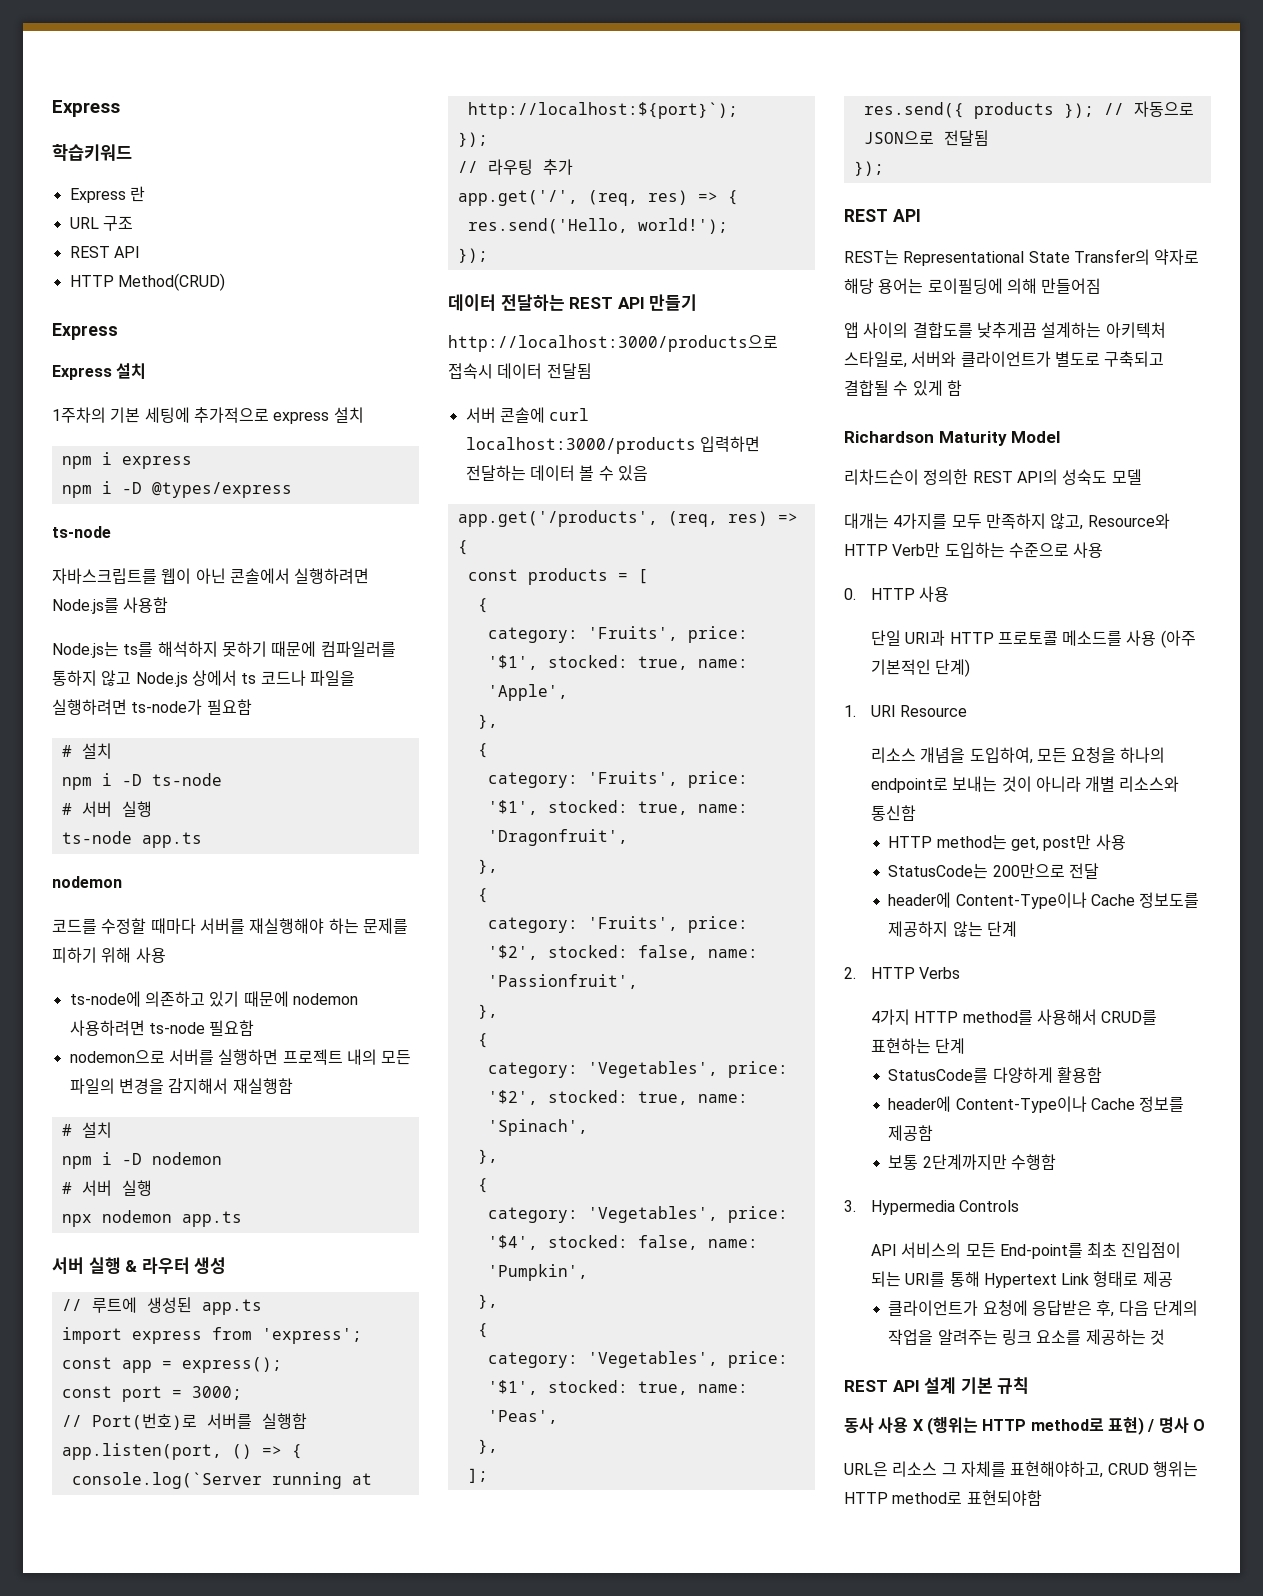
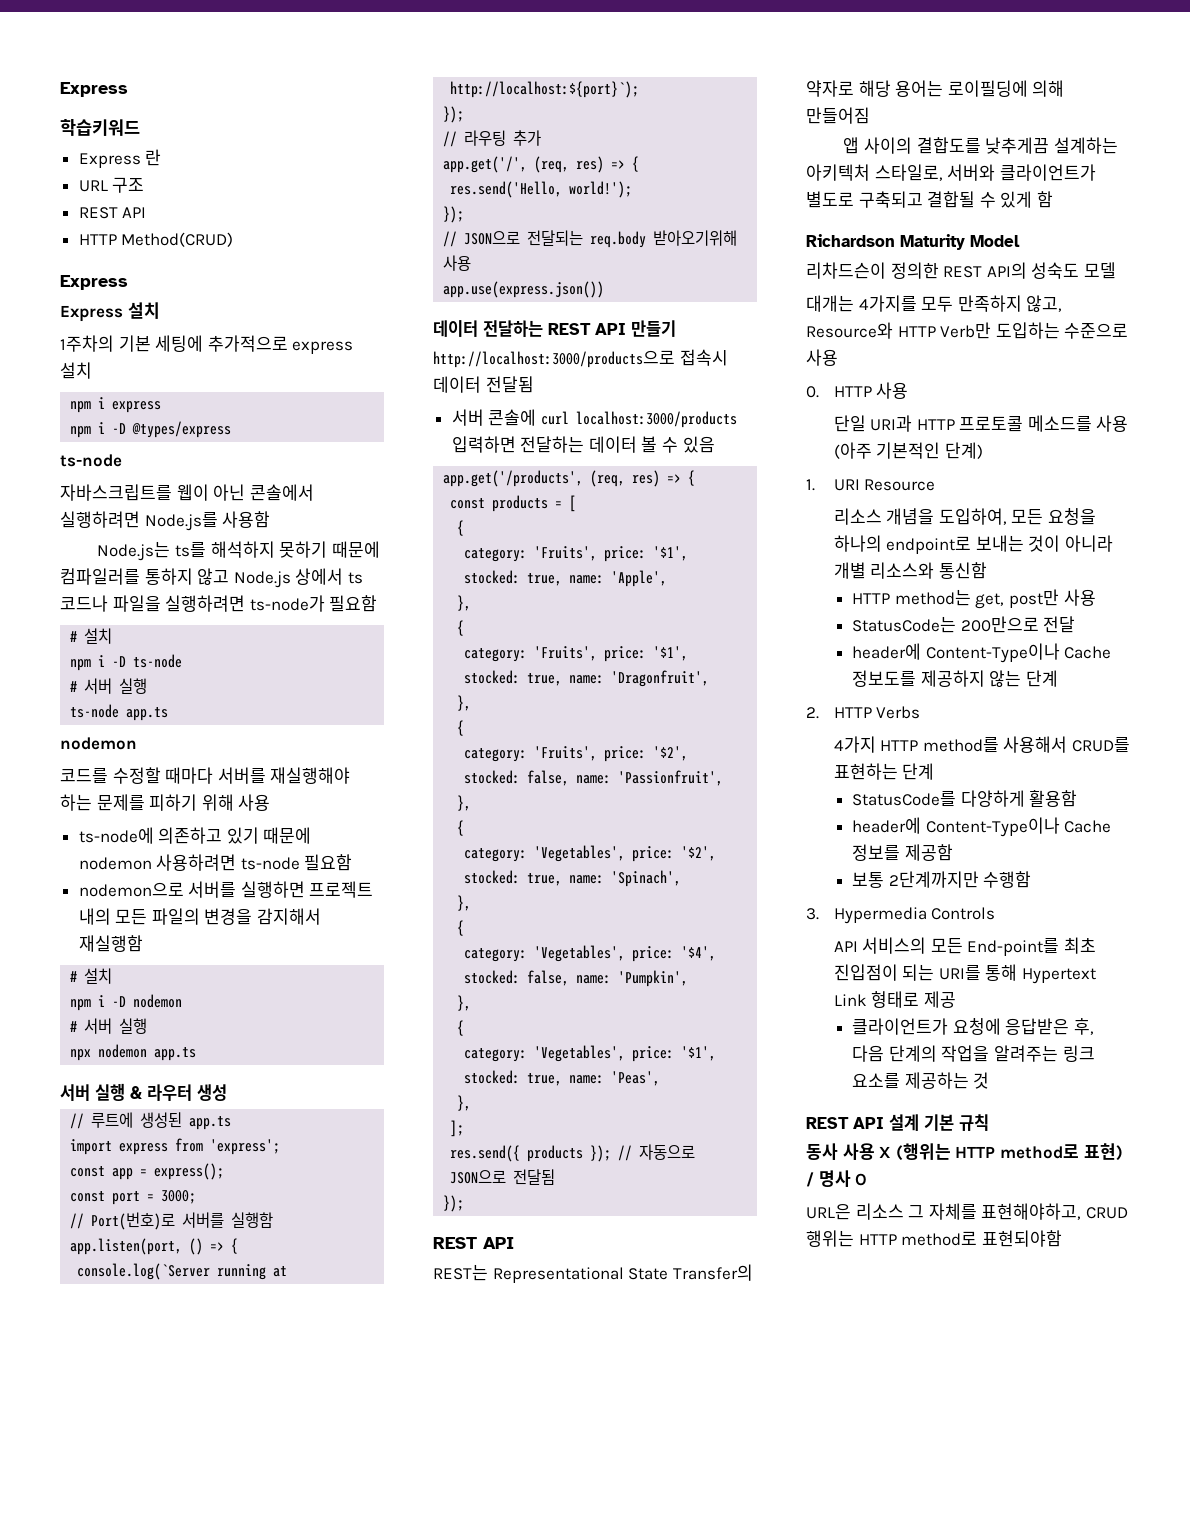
(488, 255) none -> [443,230,738,248] [443,255,472,271] [443,281,605,298] // // JSON으로 전달되는 req.body 받아오기위해 사용 // app.use(express.json())

